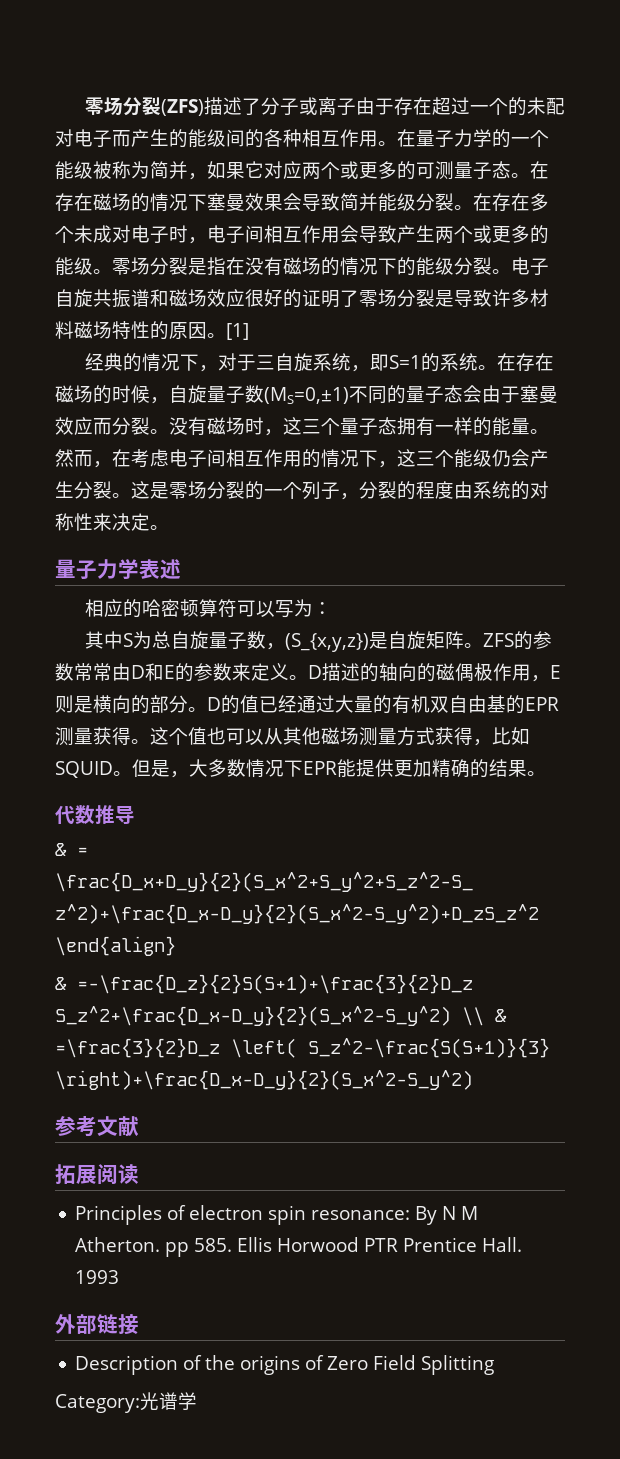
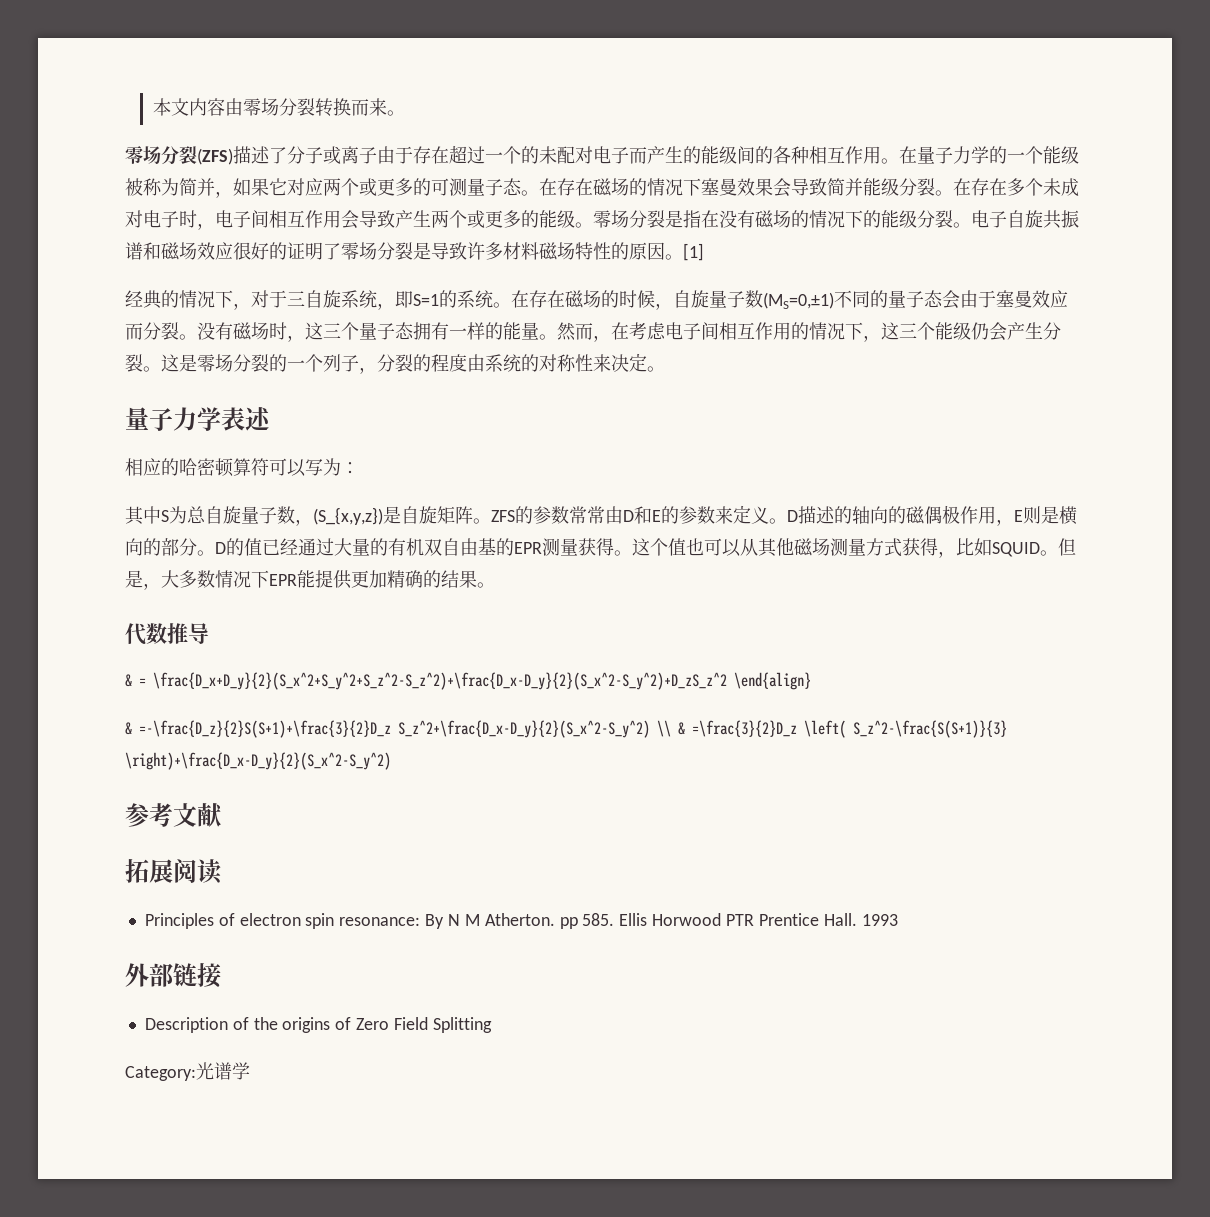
(84, 106) none -> [152,98,405,117] 本文内容由零场分裂转换而来。 //

